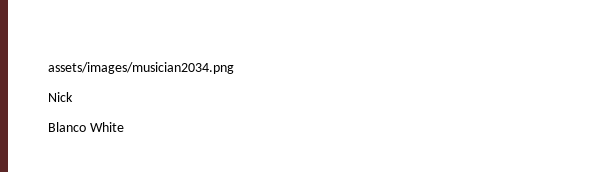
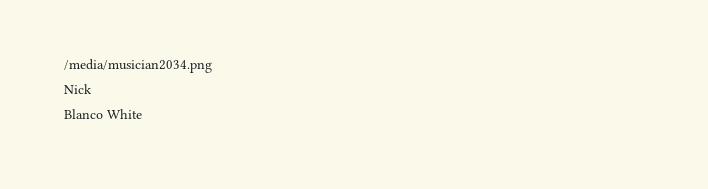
[48,62,234,74] assets/images/musician2034.png -> [64,59,212,73] /media/musician2034.png

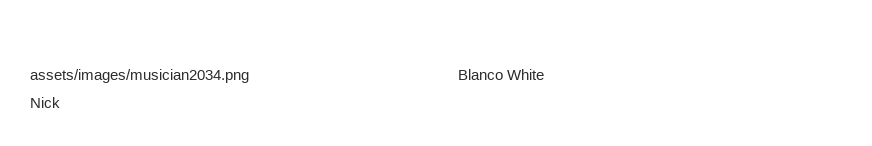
[64,59,212,73] /media/musician2034.png -> [30,69,249,83] assets/images/musician2034.png

